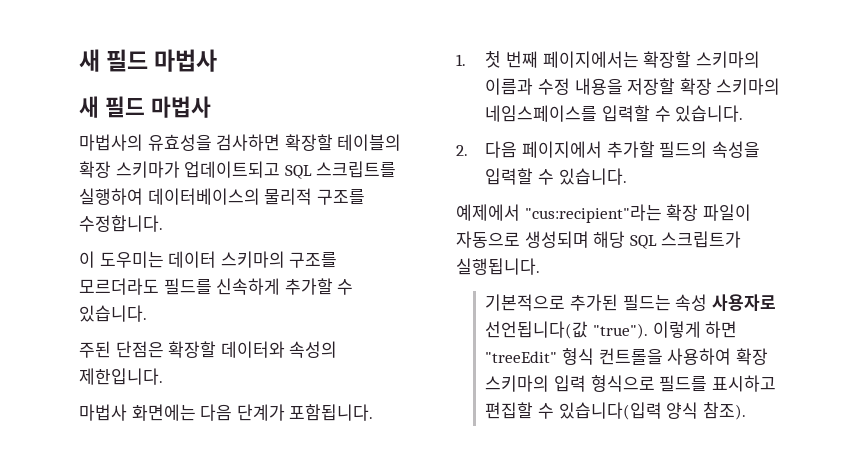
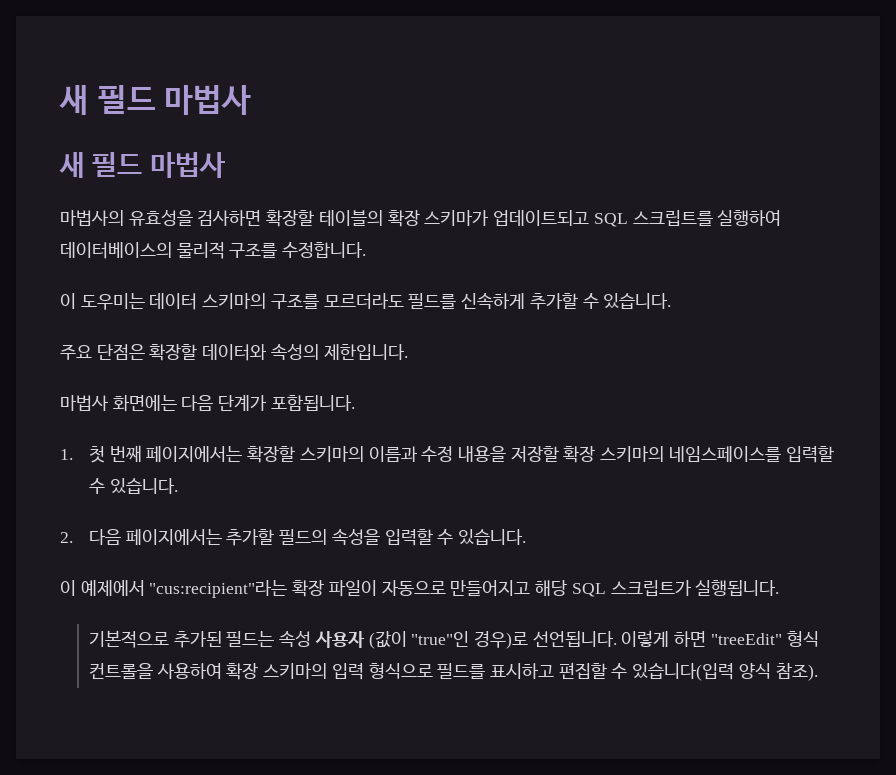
[79,341,111,358] 주된 -> [60,344,92,360] 주요
[521,141,602,158] 페이지에서 -> [125,529,222,545] 페이지에서는
(627, 176) none -> [60,580,76,596] 이
[524,231,589,248] 생성되며 -> [450,580,531,596] 만들어지고
[711,294,776,311] [485,321,648,339] 사용자로 선언됩니다(값 "true"). -> [314,631,617,649] 사용자 (값이 "true"인 경우)로 선언됩니다.

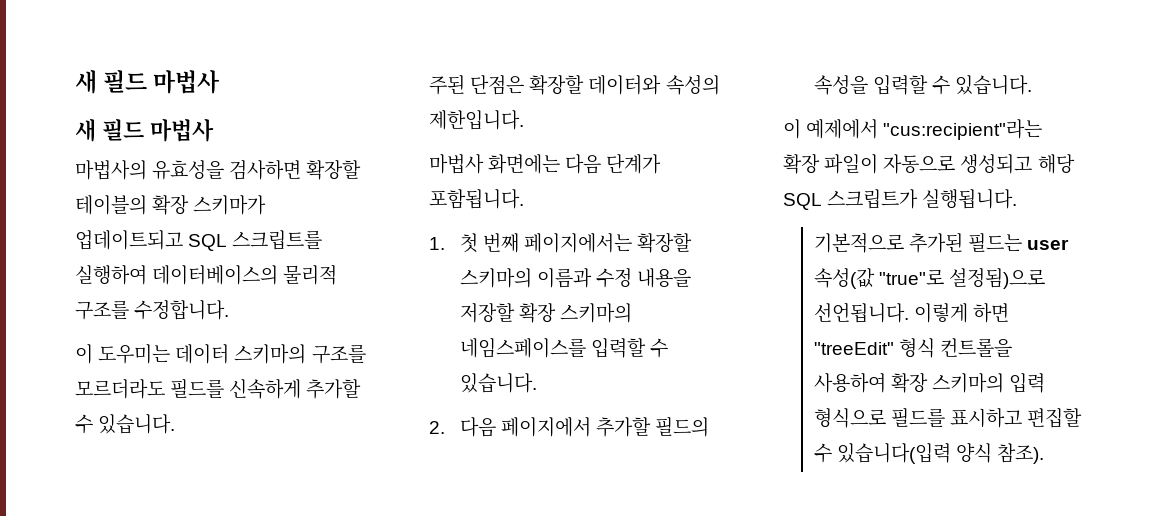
[60,344,92,360] 주요 -> [429,75,465,95] 주된
[125,529,222,545] 페이지에서는 -> [501,417,592,437] 페이지에서
[450,580,531,596] 만들어지고 -> [960,154,1033,174] 생성되고
[279,631,529,649] 속성 사용자 (값이 "true"인 경우)로 -> [1027,239,1070,250] [813,268,1046,289] user 속성(값 "true"로 설정됨)으로

